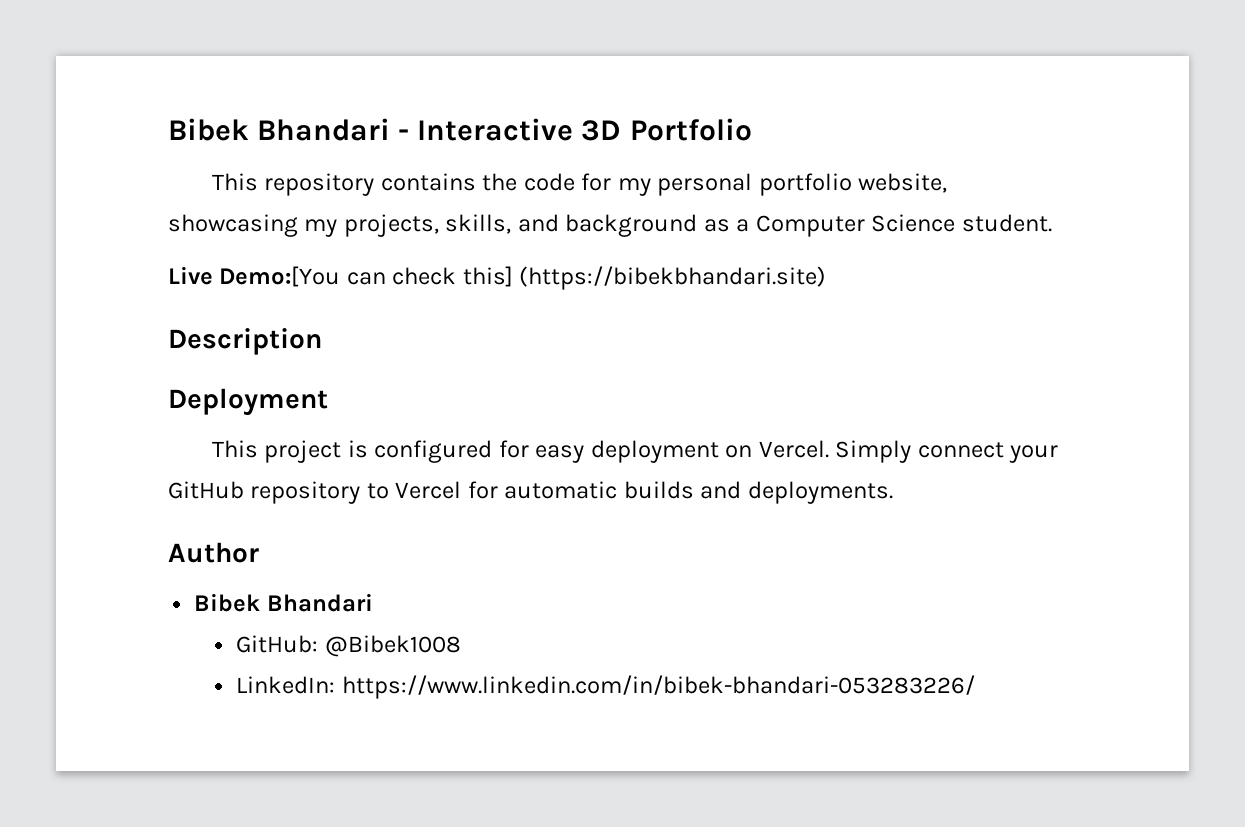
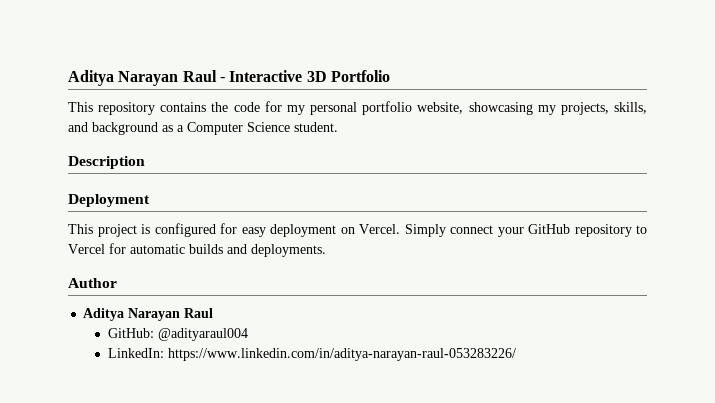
[168,118,391,141] Bibek Bhandari -> [68,70,217,86] Aditya Narayan Raul
[168,266,827,290] // Live Demo:[You can check this] (https://bibekbhandari.site) -> (338, 127) none
[194,593,373,612] Bibek Bhandari -> [83,308,214,321] Aditya Narayan Raul
[324,635,461,657] @Bibek1008 -> [158,328,249,341] @adityaraul004
[341,675,975,699] https://www.linkedin.com/in/bibek-bhandari-053283226/ -> [168,348,517,361] https://www.linkedin.com/in/aditya-narayan-raul-053283226/

